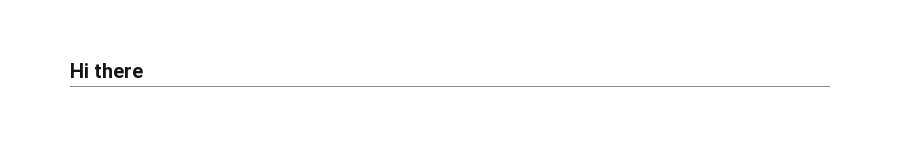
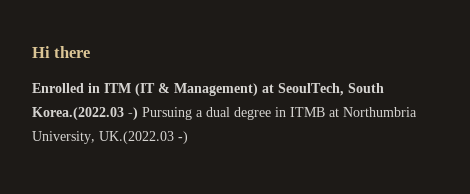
(144, 70) none -> [32,83,384,96] [32,107,417,120] [32,131,188,144] // Enrolled in ITM (IT & Management) at SeoulTech, South Korea.(2022.03 -) Pursuing a dual degree in ITMB at Northumbria University, UK.(2022.03 -)

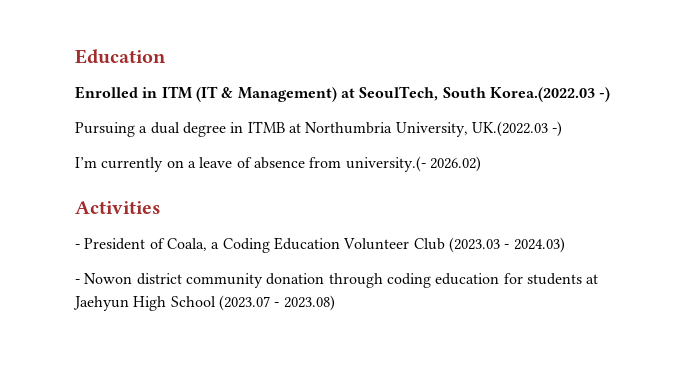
[32,46,91,58] Hi there -> [75,49,166,64] Education
(138, 113) none -> (611, 94) //
(188, 137) none -> [75,156,481,172] [75,201,161,214] [75,237,565,253] [75,273,599,288] [73,295,335,311] // I’m currently on a leave of absence from university.(- 2026.02) // Activities // - President of Coala, a Coding Education Volunteer Club (2023.03 - 2024.03) // - Nowon district community donation through coding education for students at Jaehyun High School (2023.07 - 2023.08)

